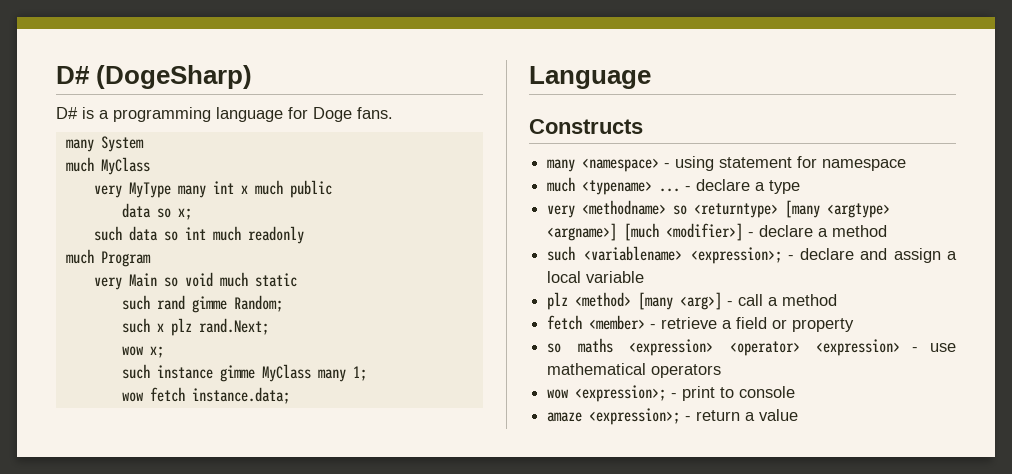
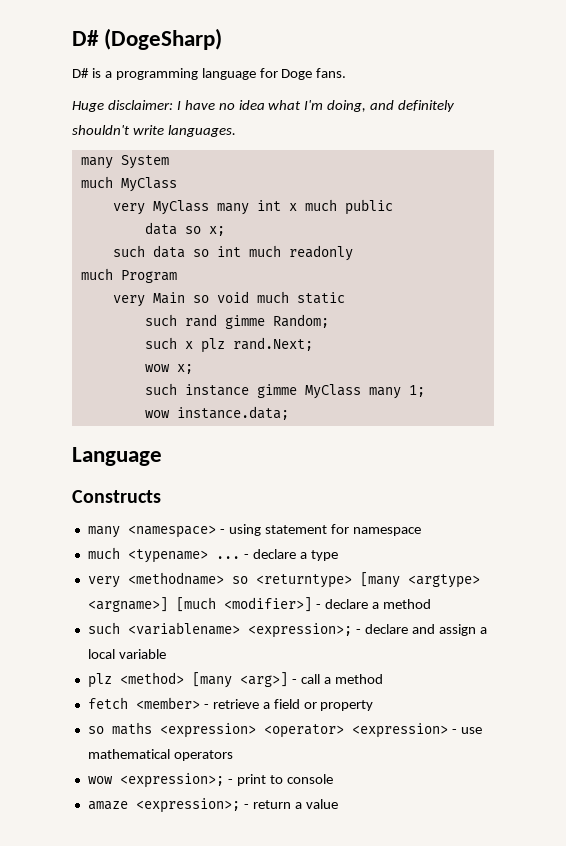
(393, 113) none -> [72,100,456,112] [72,125,236,137] // Huge disclaimer: I have no idea what I'm doing, and definitely shouldn't write languages.
[128,182,171,198] MyType -> [152,200,209,215] MyClass
[149,387,185,402] fetch -> (170, 414) none

